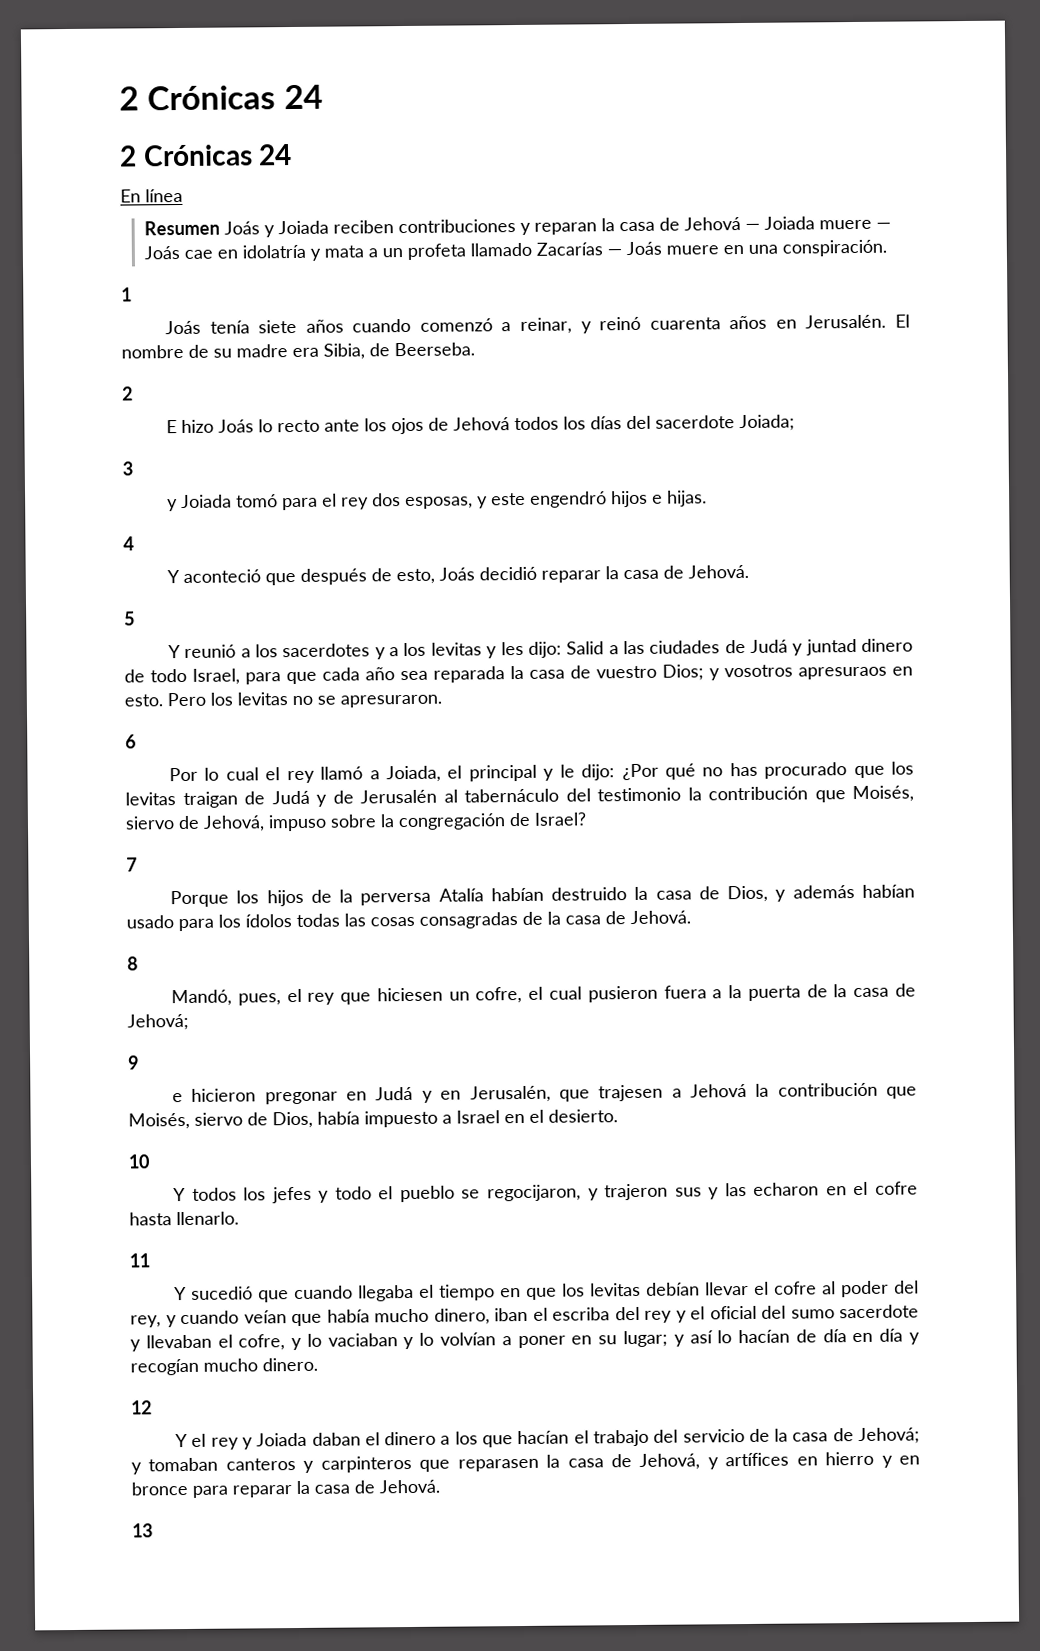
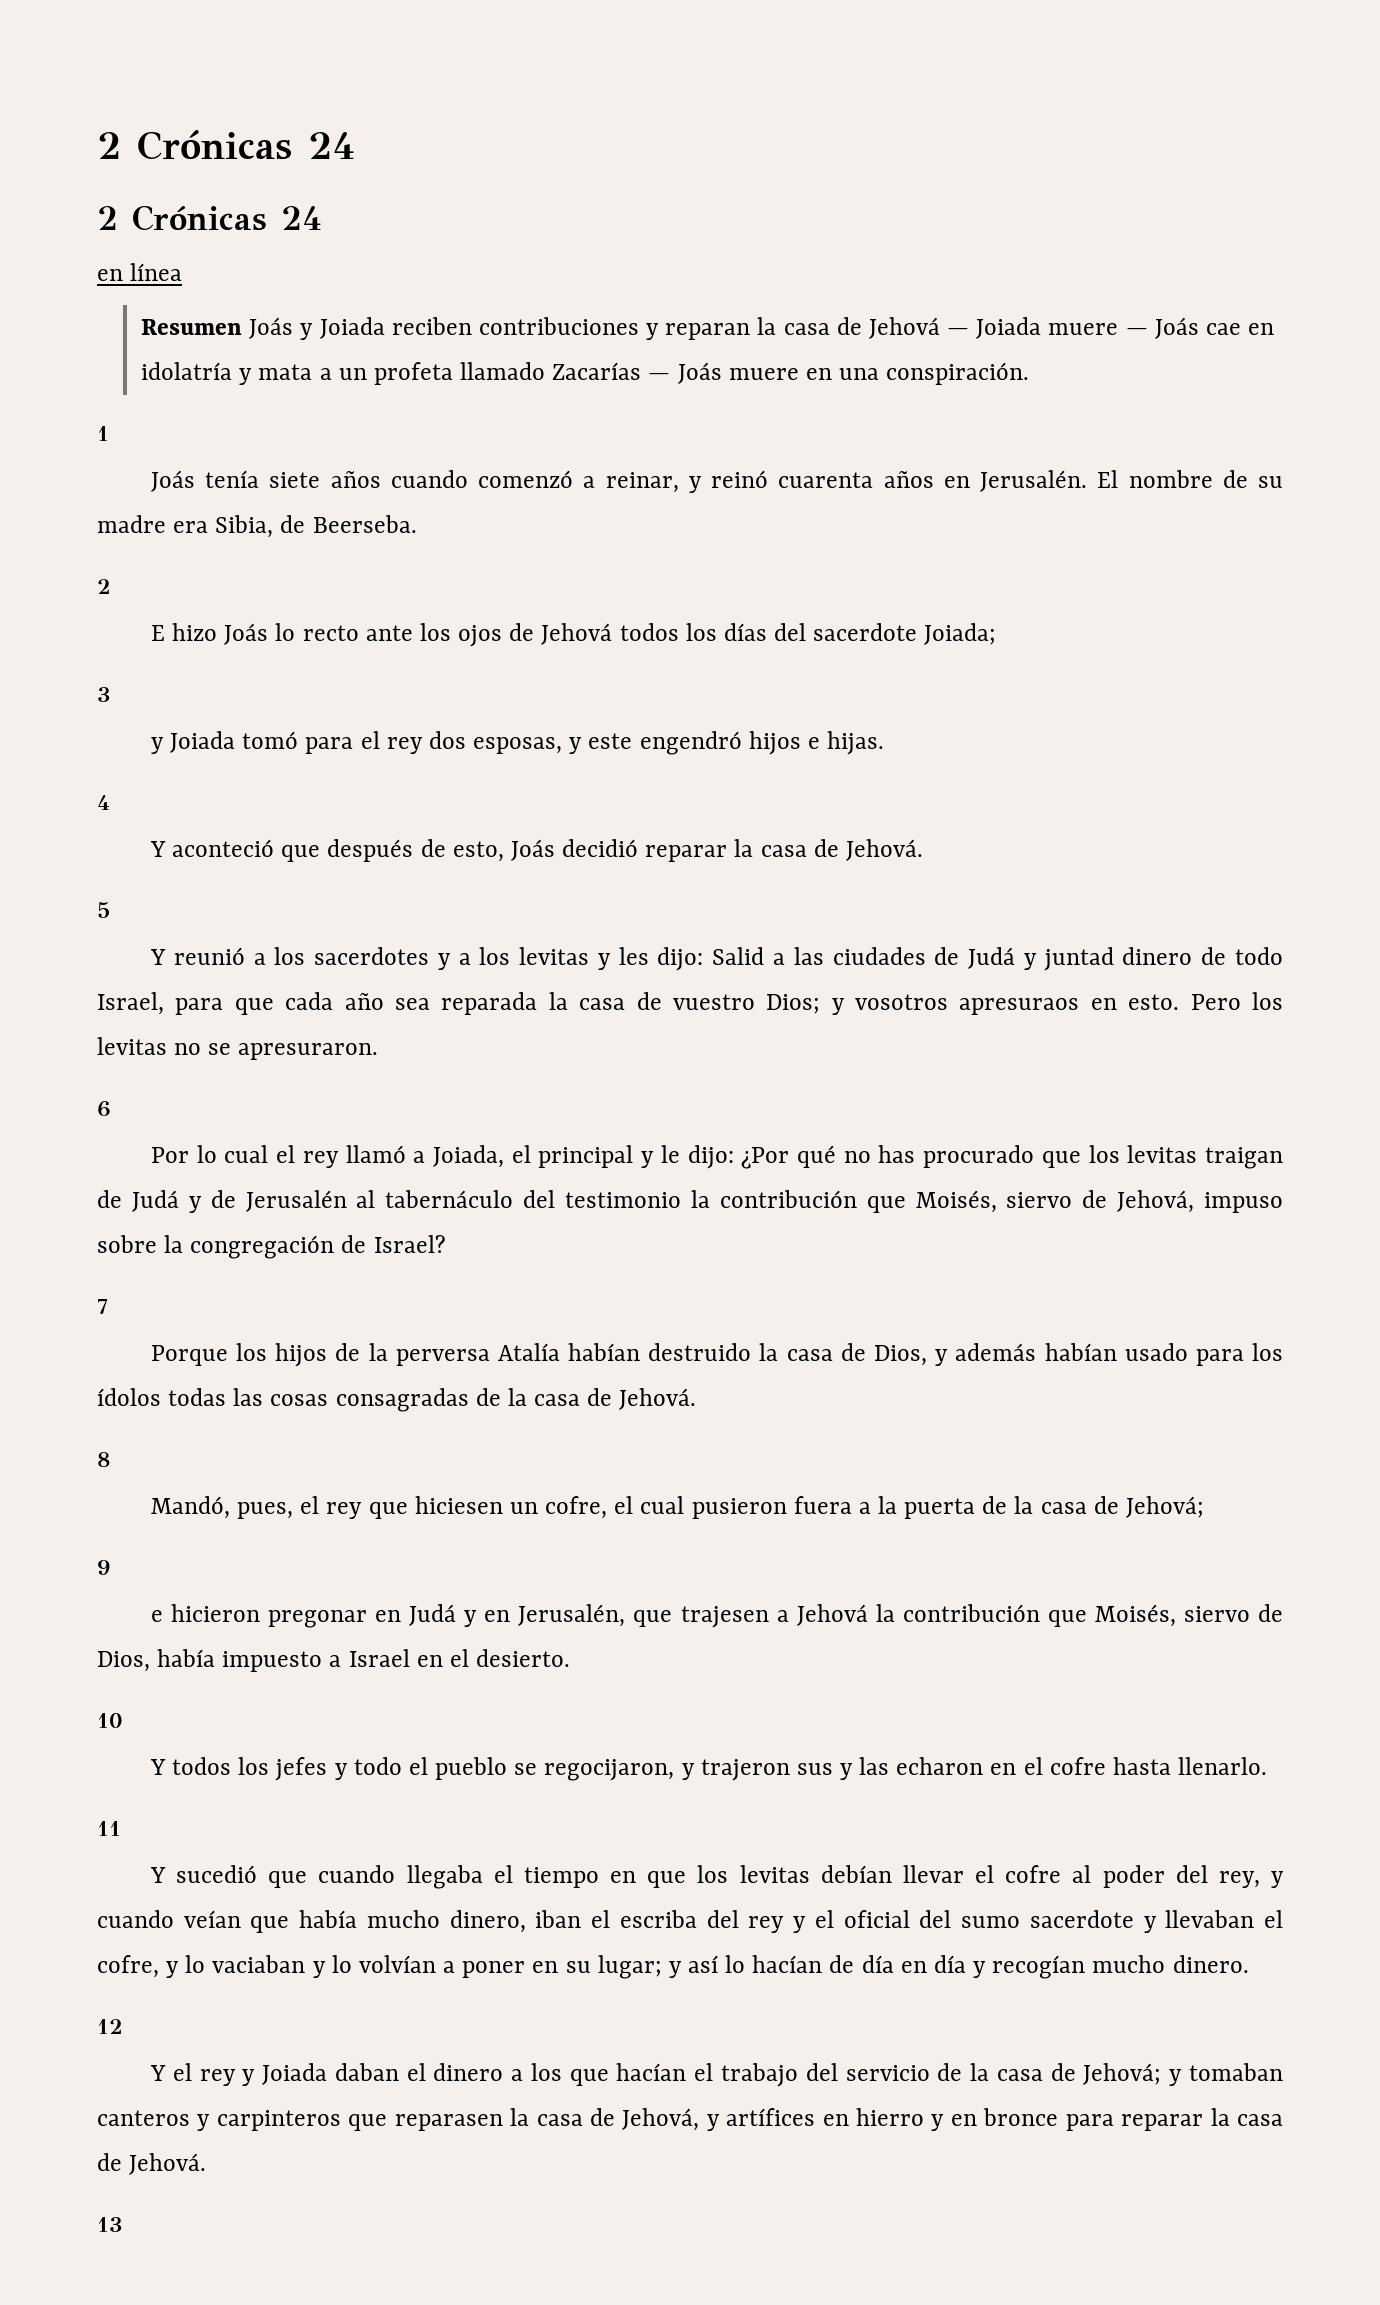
[120,189,141,203] En -> [97,269,123,281] en

